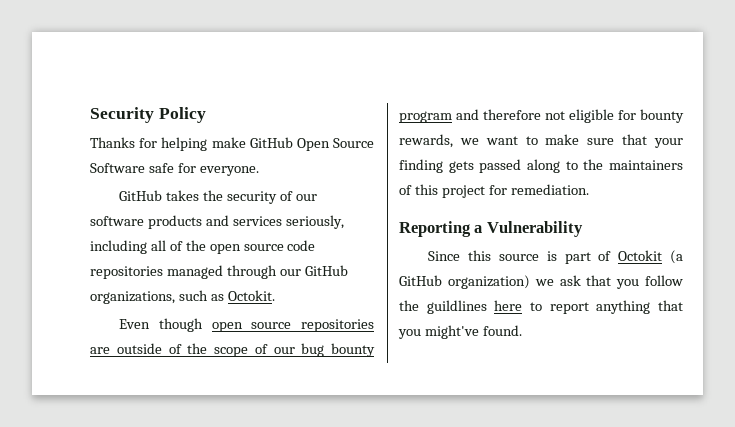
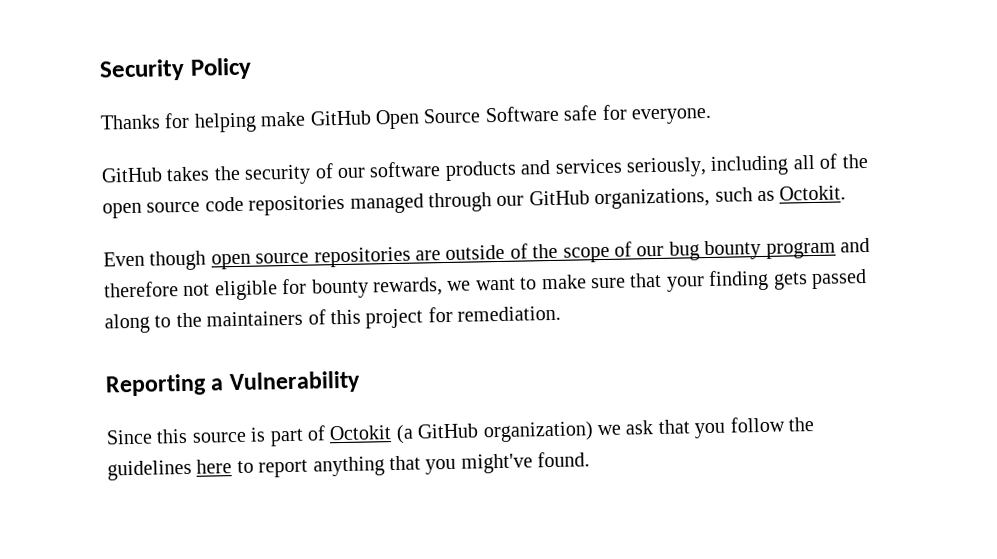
[426,300,487,314] guildlines -> [107,459,192,481] guidelines

